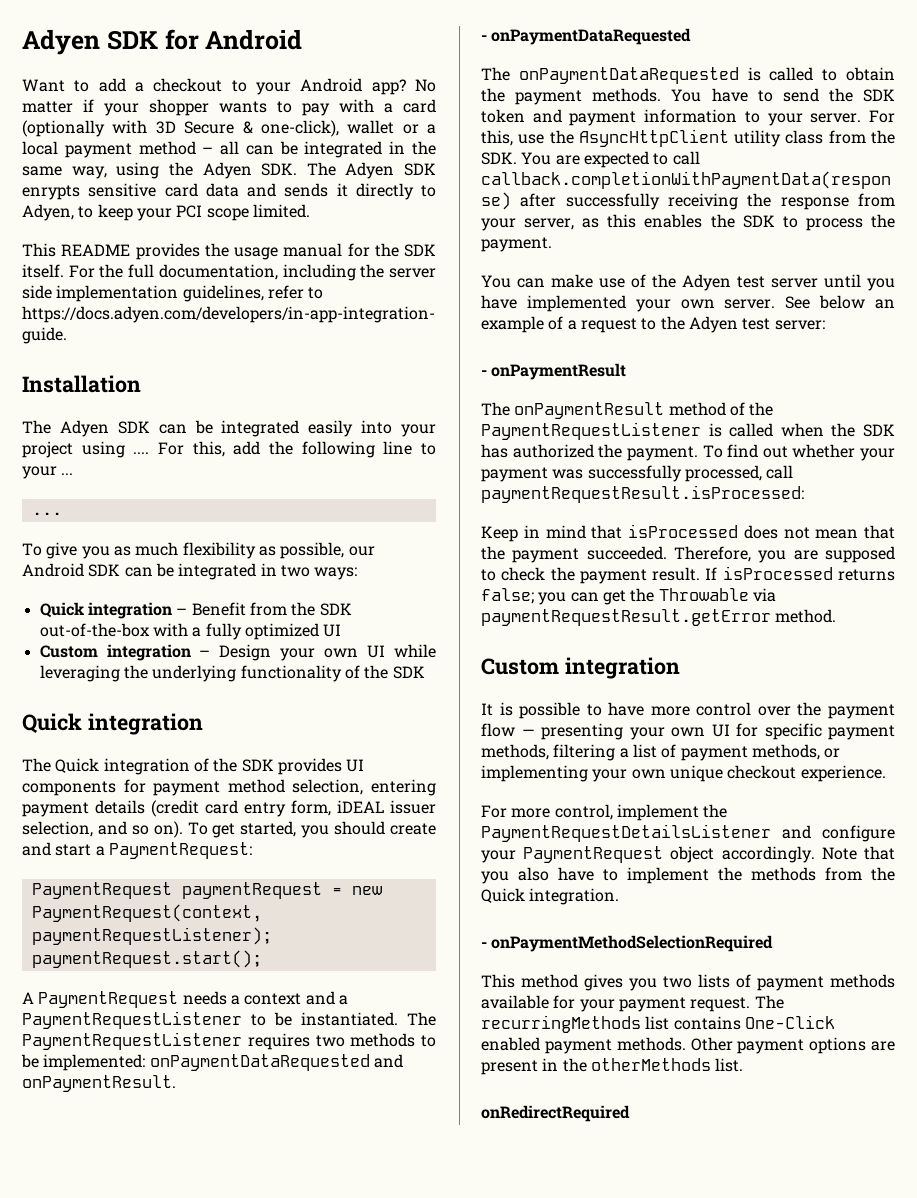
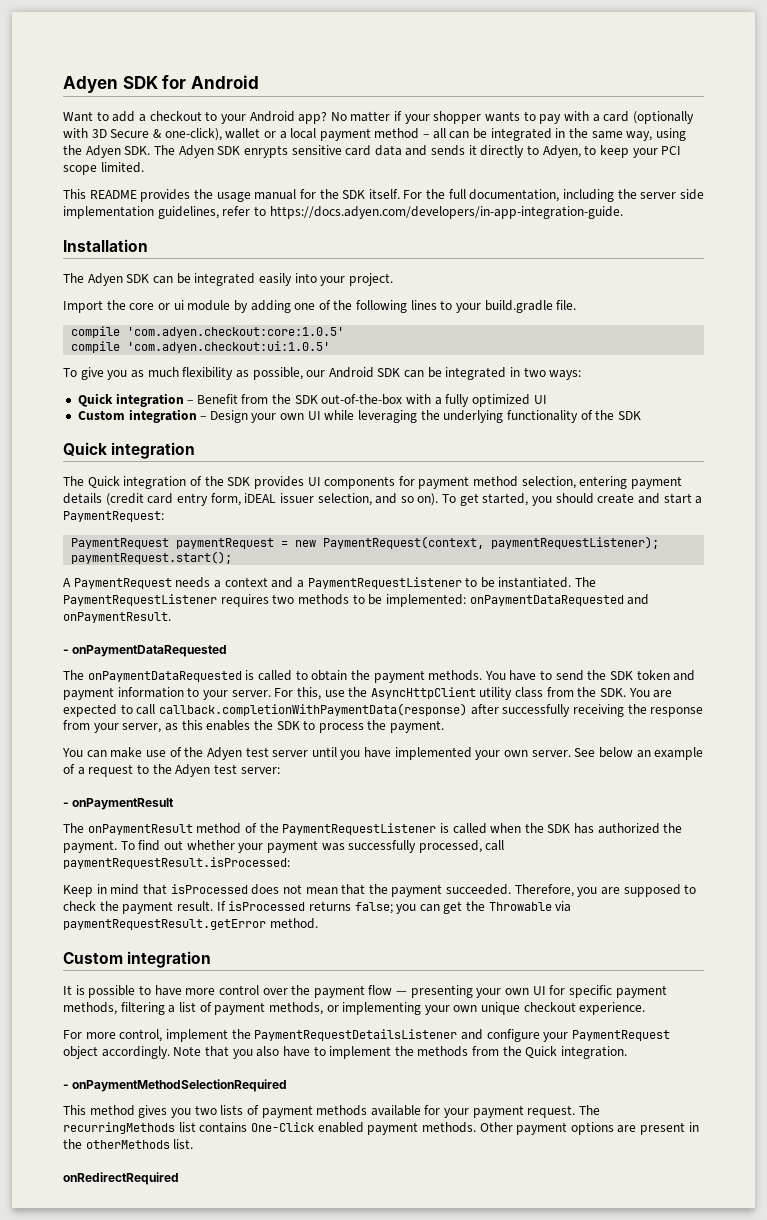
[22,441,261,458] project using .... For this, add -> [348,273,393,286] [63,300,331,313] project. // Import the core or ui module by adding one of
[383,441,437,455] [22,466,74,479] [31,512,62,515] line to your ... // ... -> [410,300,577,313] [71,326,345,338] [71,341,331,353] lines to your build.gradle file. // compile 'com.adyen.checkout:core:1.0.5' // compile 'com.adyen.checkout:ui:1.0.5'

